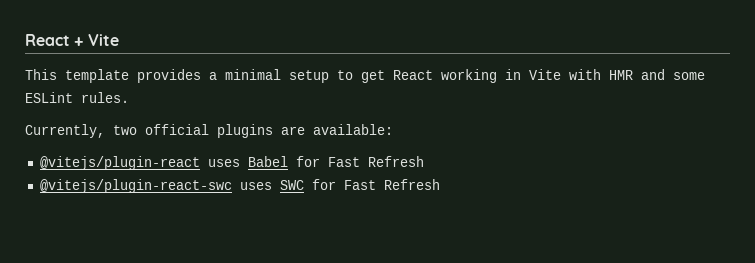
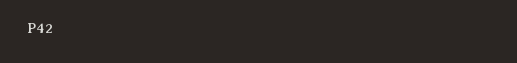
[25,34,119,46] [25,69,705,83] [25,92,129,103] [25,124,393,138] [39,156,424,170] [39,179,440,193] React + Vite // This template provides a minimal setup to get React working in Vite with HMR and some ESLint rules. // Currently, two official plugins are available: // @vitejs/plugin-react uses Babel for Fast Refresh // @vitejs/plugin-react-swc uses SWC for Fast Refresh -> [27,23,53,33] P42

